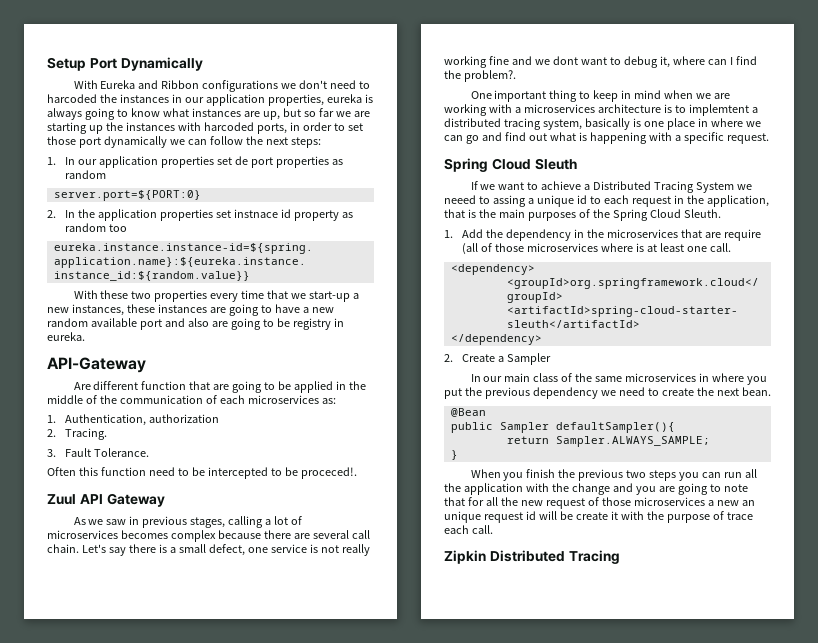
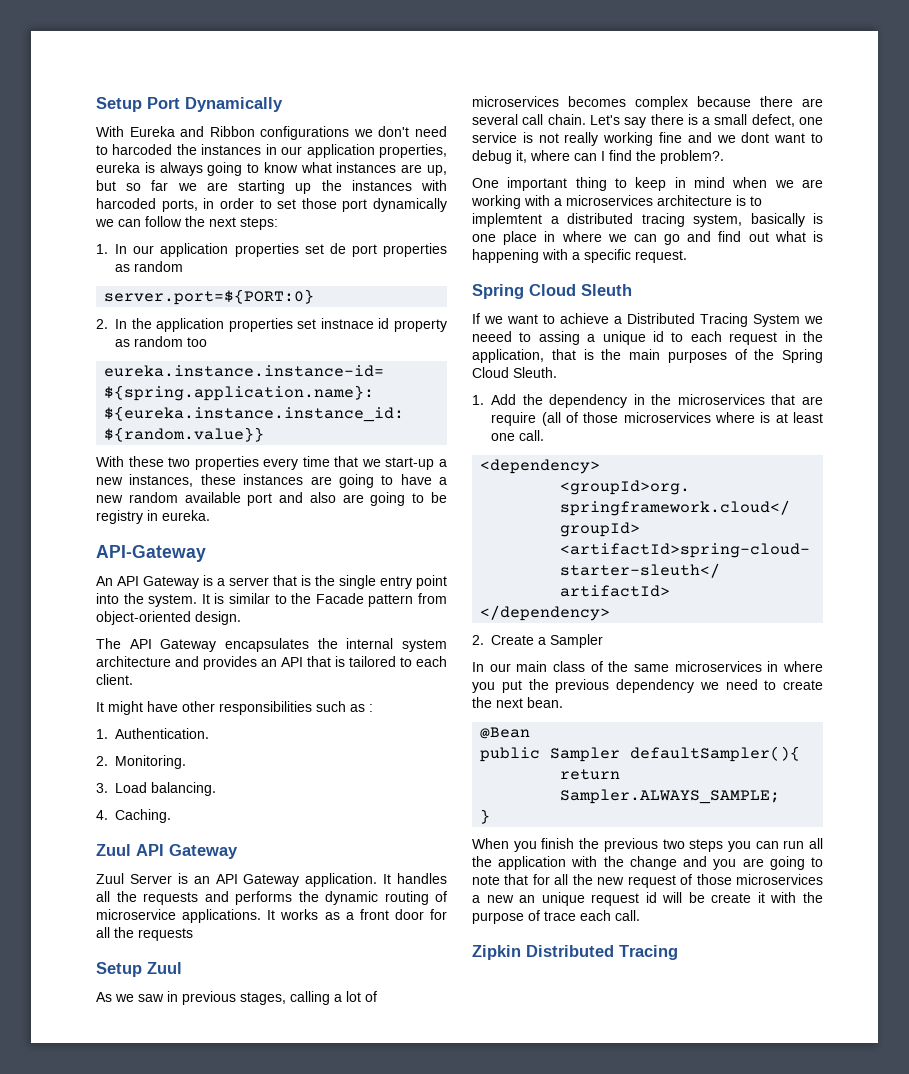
[73,381,367,393] [47,395,336,404] [47,414,220,426] [47,428,108,440] Are different function that are going to be applied in the middle of the communication of each microservices as: // 1. Authentication, authorization // 2. Tracing. -> [96,575,447,589] [96,593,447,607] [96,611,241,625] [96,638,447,652] [96,656,447,670] [96,674,133,685] [96,701,373,715] [96,728,210,739] [96,755,187,769] An API Gateway is a server that is the single entry point into the system. It is similar to the Facade pattern from object‑oriented design. // The API Gateway encapsulates the internal system architecture and provides an API that is tailored to each client. // It might have other responsibilities such as : // 1. Authentication. // 2. Monitoring.
[65,448,150,457] [47,467,357,479] [47,493,165,507] Fault Tolerance. // Often this function need to be intercepted to be proceced!. // Zuul API Gateway -> [115,782,217,796] [96,809,172,823] [96,844,238,859] [96,873,447,887] [96,891,447,905] [96,909,447,923] [96,927,193,941] [96,962,182,977] Load balancing. // 4. Caching. // Zuul API Gateway // Zuul Server is an API Gateway application. It handles all the requests and performs the dynamic routing of microservice applications. It works as a front door for all the requests // Setup Zuul

